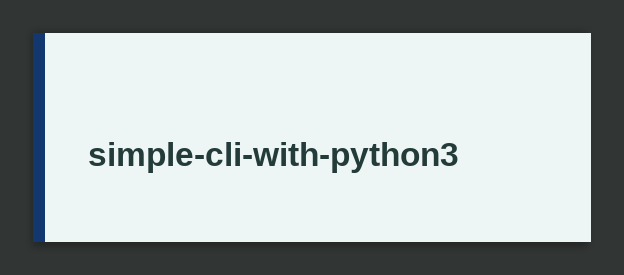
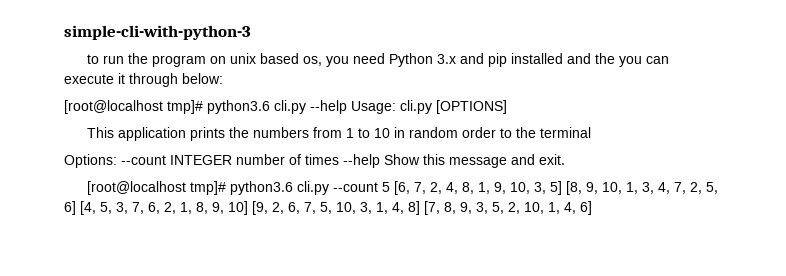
[88,142,459,173] simple-cli-with-python3 -> [64,25,251,40] [86,53,669,67] [64,73,223,87] [64,100,507,114] [86,127,591,141] [64,154,565,168] [86,181,718,195] [64,201,592,215] simple-cli-with-python-3 // to run the program on unix based os, you need Python 3.x and pip installed and the you can execute it through below: // [root@localhost tmp]# python3.6 cli.py --help Usage: cli.py [OPTIONS] // This application prints the numbers from 1 to 10 in random order to the terminal // Options: --count INTEGER number of times --help Show this message and exit. // [root@localhost tmp]# python3.6 cli.py --count 5 [6, 7, 2, 4, 8, 1, 9, 10, 3, 5] [8, 9, 10, 1, 3, 4, 7, 2, 5, 6] [4, 5, 3, 7, 6, 2, 1, 8, 9, 10] [9, 2, 6, 7, 5, 10, 3, 1, 4, 8] [7, 8, 9, 3, 5, 2, 10, 1, 4, 6]

